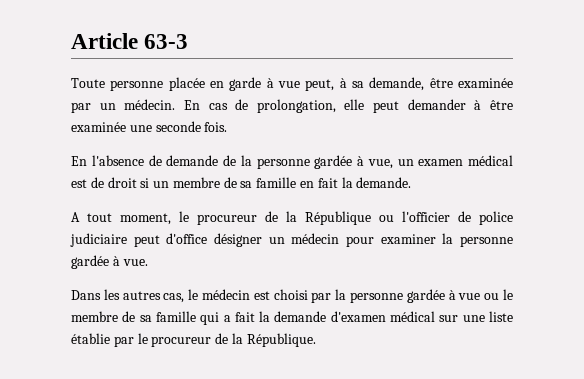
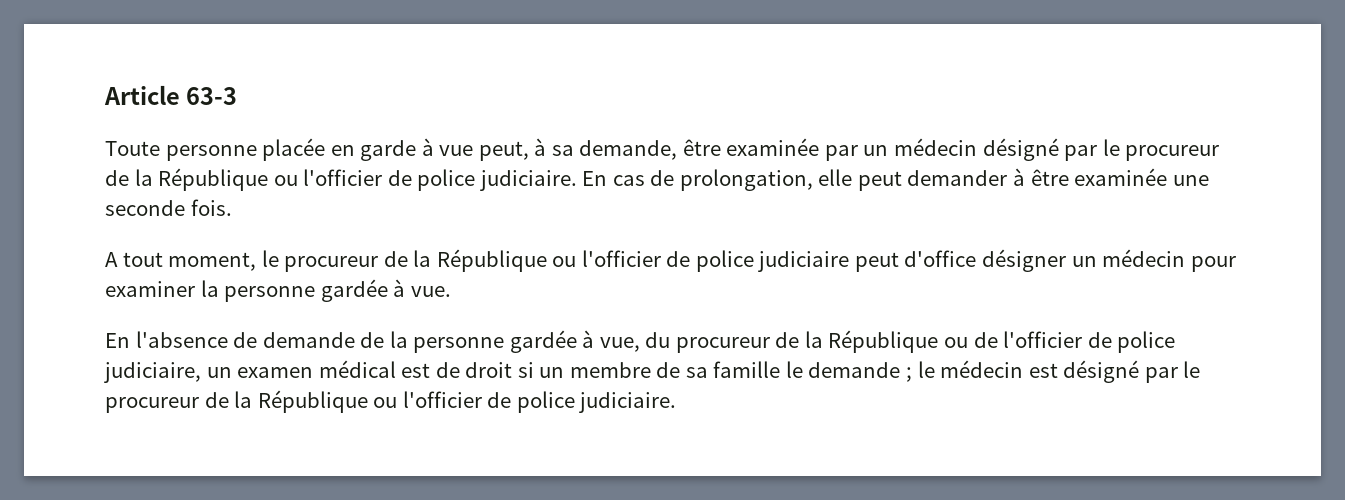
[124,99,176,110] médecin. -> [894,138,1220,161] [105,168,577,191] médecin désigné par le procureur de la République ou l'officier de police judiciaire.
[71,155,513,169] [71,177,412,188] // En l'absence de demande de la personne gardée à vue, un examen médical est de droit si un membre de sa famille en fait la demande. -> (232, 207) none
[71,289,514,303] [71,311,514,325] [71,333,316,347] Dans les autres cas, le médecin est choisi par la personne gardée à vue ou le membre de sa famille qui a fait la demande d'examen médical sur une liste établie par le procureur de la République. -> [105,330,1176,353] [104,360,1201,383] [105,390,677,413] En l'absence de demande de la personne gardée à vue, du procureur de la République ou de l'officier de police judiciaire, un examen médical est de droit si un membre de sa famille le demande ; le médecin est désigné par le procureur de la République ou l'officier de police judiciaire.

